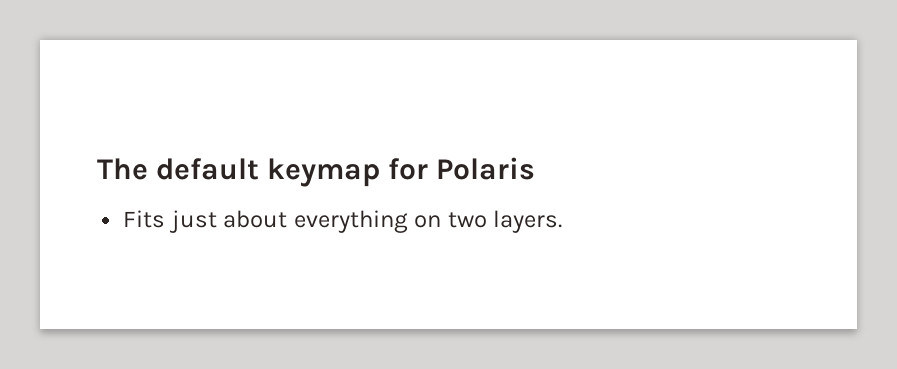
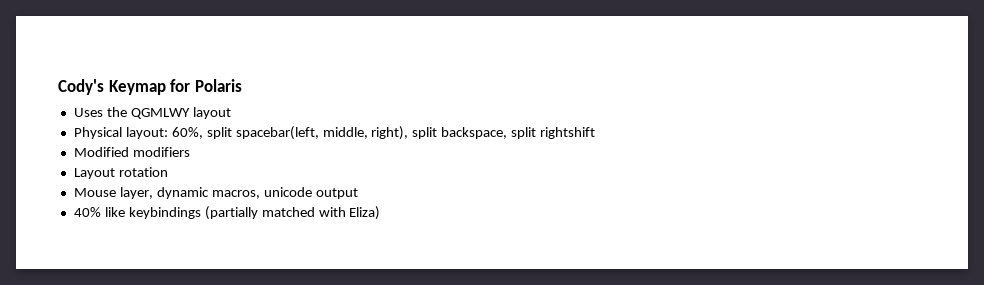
[97,158,381,187] The default keymap -> [58,79,166,95] Cody's Keymap
[123,210,563,233] Fits just about everything on two layers. -> [73,107,231,119] [73,126,596,140] [73,147,190,157] [73,167,168,179] [73,187,358,199] [73,206,381,220] Uses the QGMLWY layout // Physical layout: 60%, split spacebar(left, middle, right), split backspace, split rightshift // Modified modifiers // Layout rotation // Mouse layer, dynamic macros, unicode output // 40% like keybindings (partially matched with Eliza)

